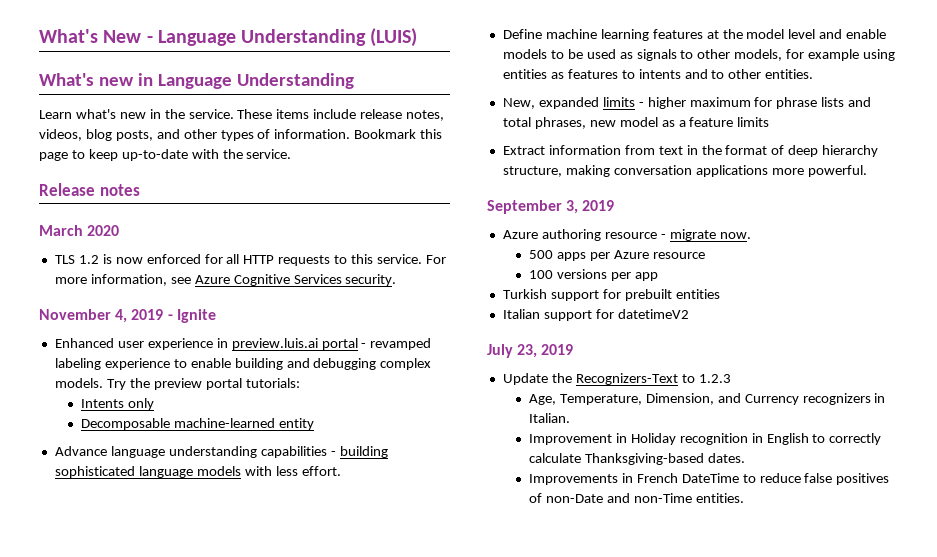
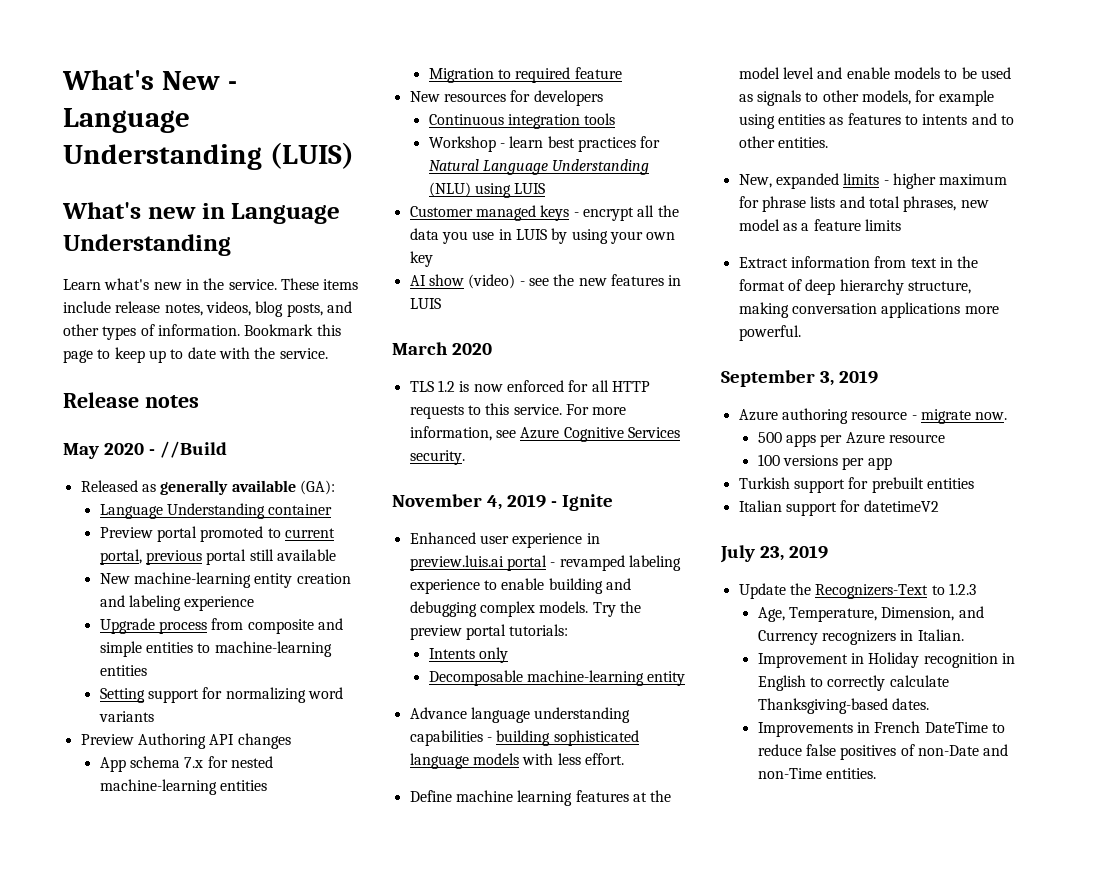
[121,149,188,161] up-to-date -> [148,347,216,363] up to date
(140, 190) none -> [63,441,227,459] [80,480,335,495] [99,503,333,519] [99,526,336,542] [99,549,337,565] [99,572,351,588] [99,595,255,611] [99,618,344,634] [99,641,332,657] [99,665,147,676] [99,687,344,703] [98,711,154,722] [80,733,291,749] [99,756,274,772] [99,779,268,795] [428,67,622,83] [409,90,603,106] [428,113,616,129] [428,136,661,152] [428,159,650,175] [428,182,546,198] [409,205,679,221] [409,228,676,244] [409,251,433,267] [409,274,682,289] [409,298,441,309] // May 2020 - //Build // Released as generally available (GA): // Language Understanding container // Preview portal promoted to current portal, previous portal still available // New machine-learning entity creation and labeling experience // Upgrade process from composite and simple entities to machine-learning entities // Setting support for normalizing word variants // Preview Authoring API changes // App schema 7.x for nested machine-learning entities // Migration to required feature // New resources for developers // Continuous integration tools // Workshop - learn best practices for Natural Language Understanding (NLU) using LUIS // Customer managed keys - encrypt all the data you use in LUIS by using your own key // AI show (video) - see the new features in LUIS
[173,418,275,428] machine-learned -> [527,670,645,686] machine-learning

